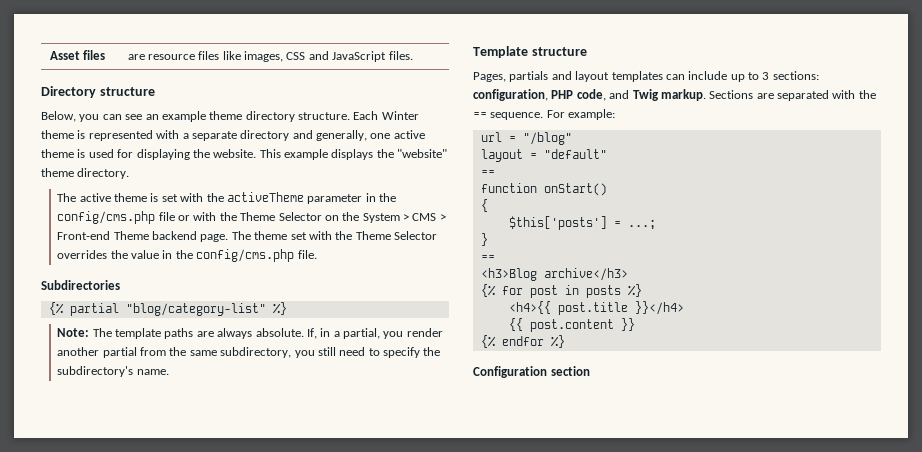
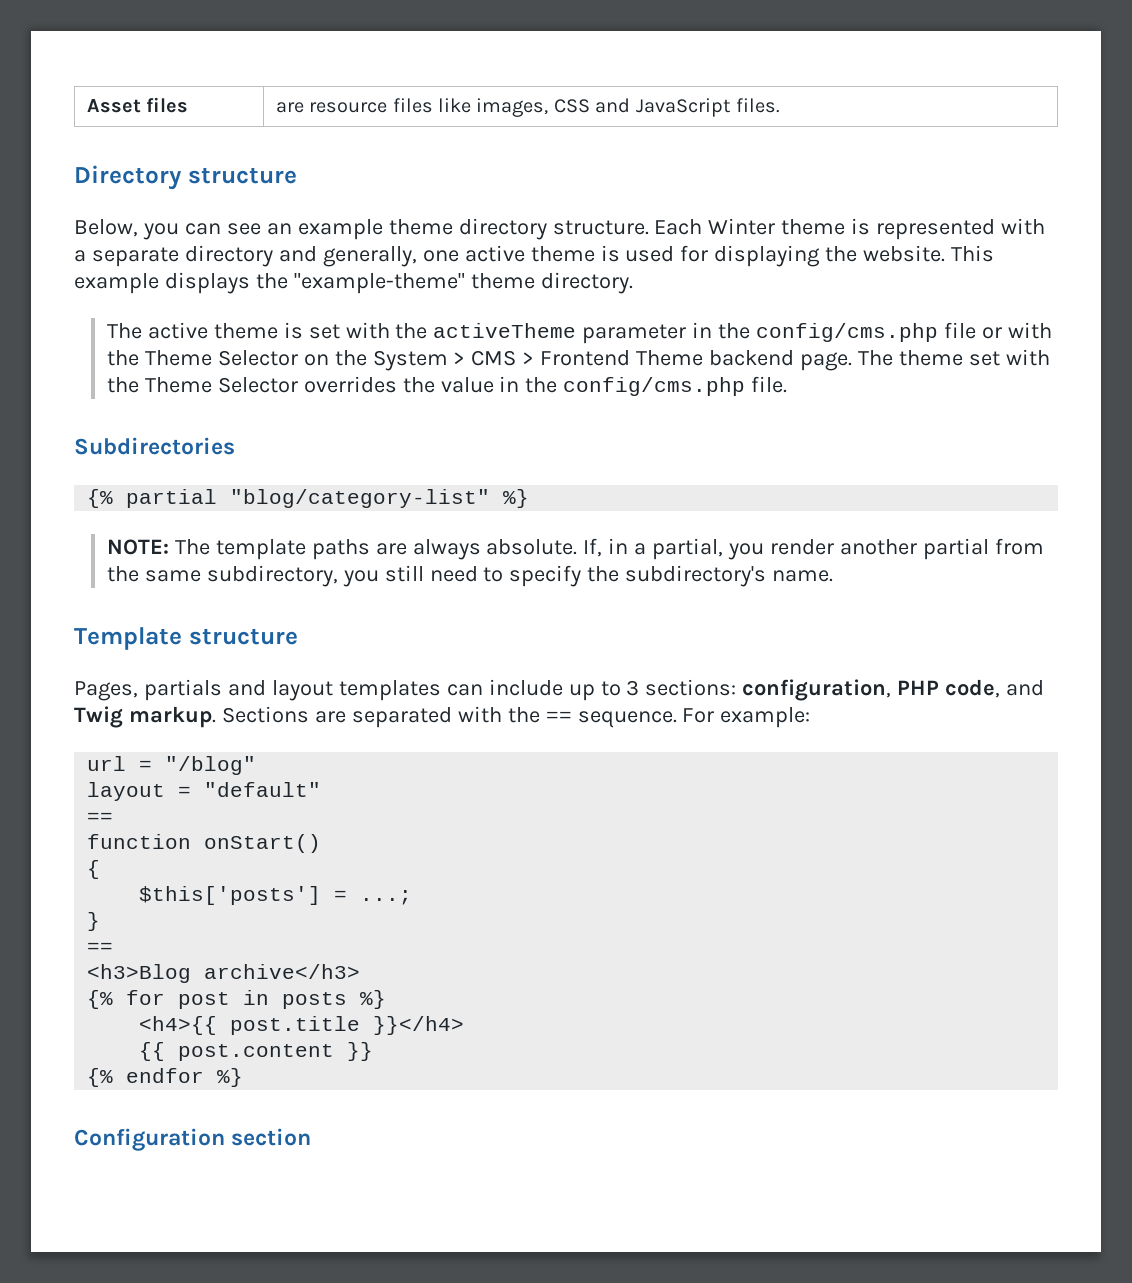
[397,149,448,158] "website" -> [293,273,465,294] "example-theme"
[57,231,111,240] Front-end -> [540,350,631,366] Frontend
[57,328,90,337] Note: -> [106,539,169,555] NOTE:

